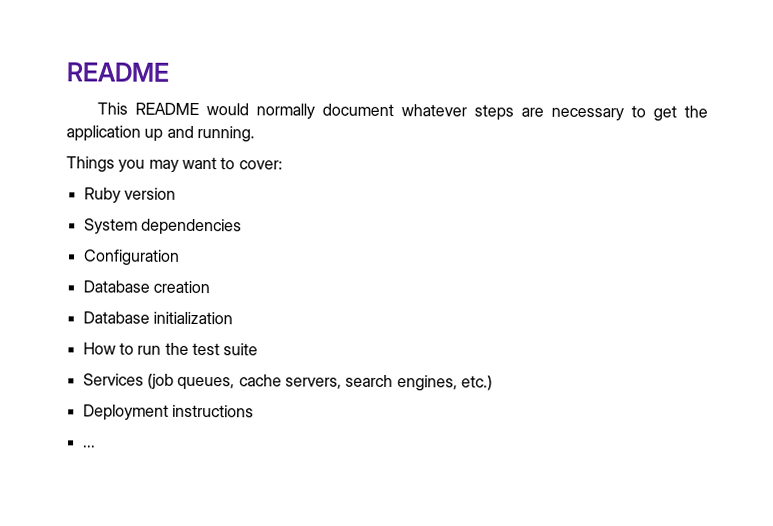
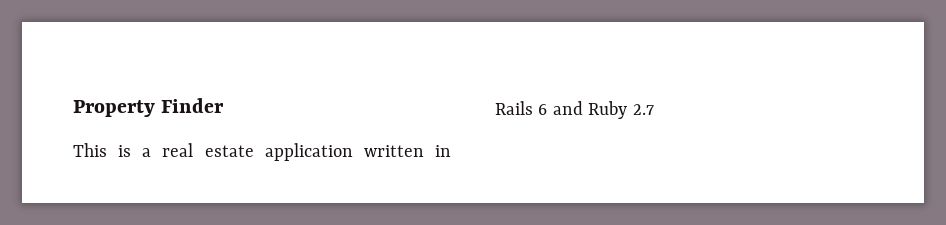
[66,62,170,82] README -> [73,98,225,117] Property Finder
[134,102,708,122] [66,125,255,143] [66,156,283,173] [83,187,176,204] [83,218,242,236] [82,249,180,266] [82,280,210,294] [82,311,233,325] [82,342,259,356] [82,373,493,392] [82,404,254,421] [82,445,96,448] README would normally document whatever steps are necessary to get the application up and running. // Things you may want to cover: // Ruby version // System dependencies // Configuration // Database creation // Database initialization // How to run the test suite // Services (job queues, cache servers, search engines, etc.) // Deployment instructions // ... -> [118,143,451,161] [495,101,654,119] is a real estate application written in Rails 6 and Ruby 2.7

